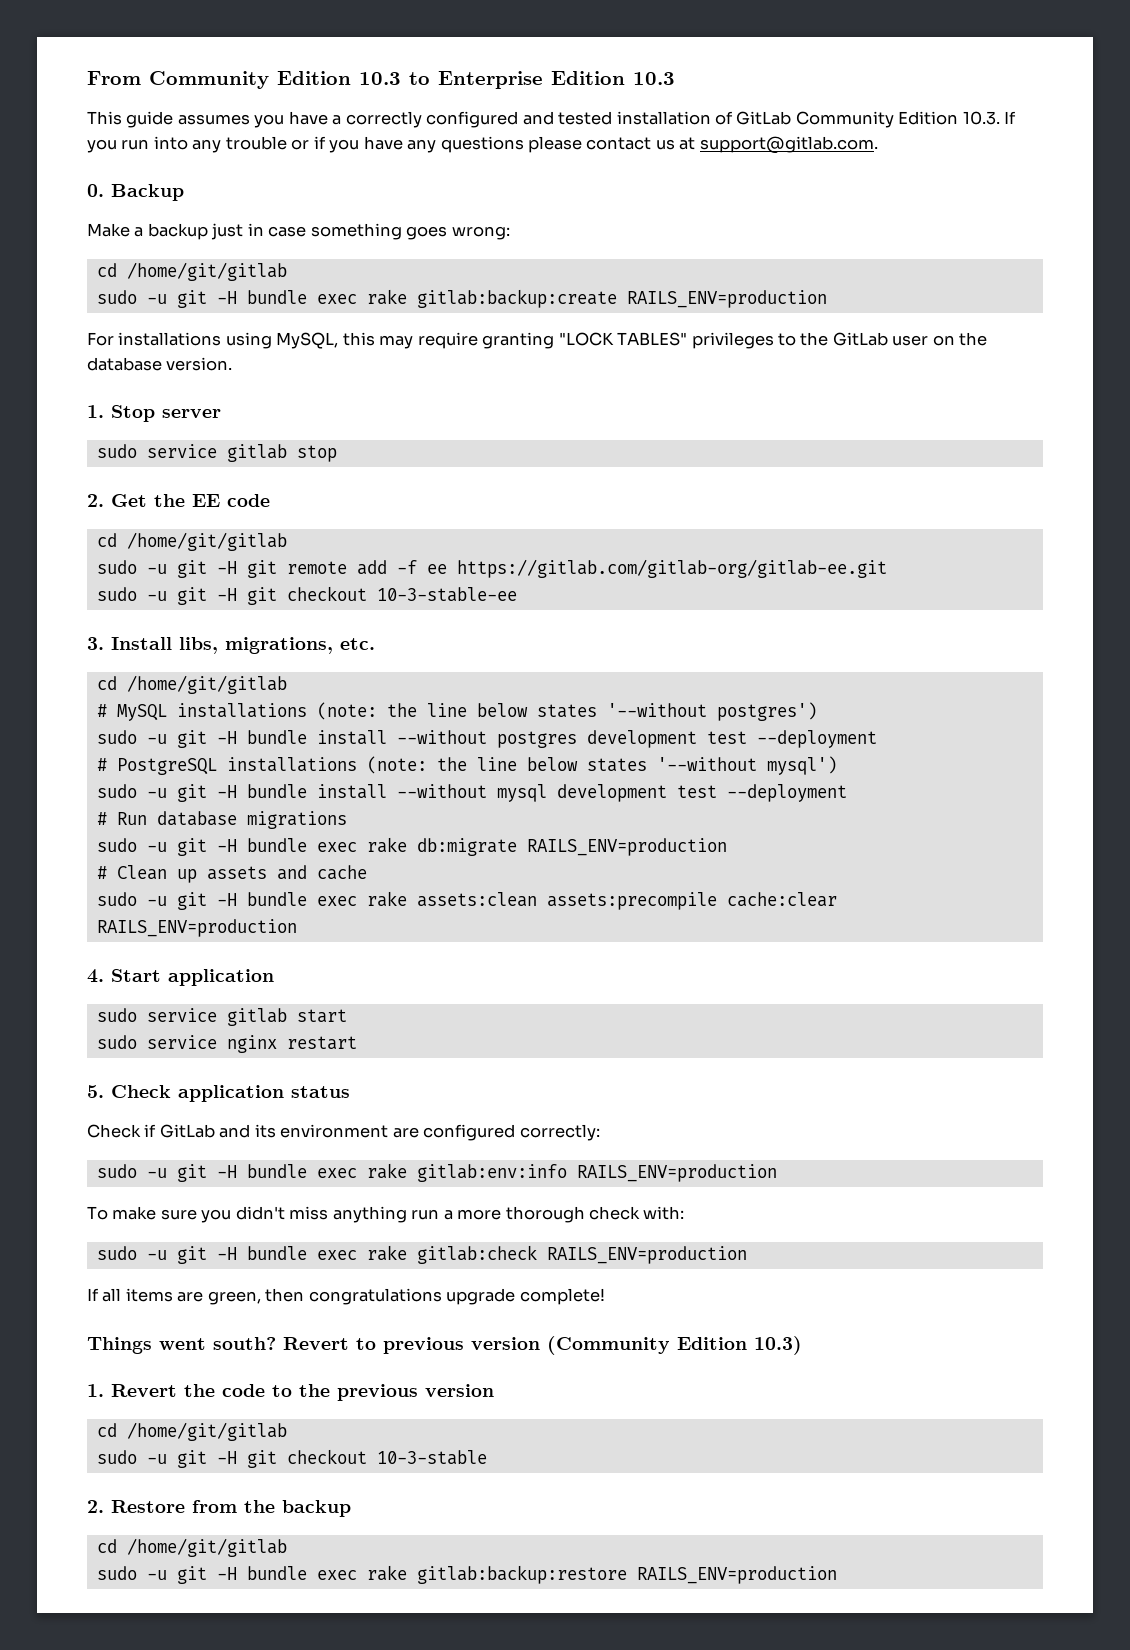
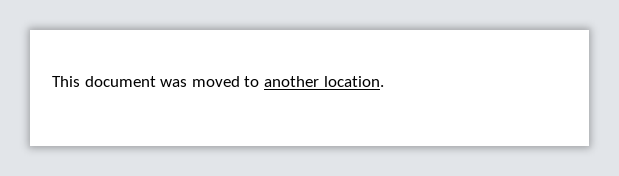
[87,71,675,89] [87,111,1017,128] [87,136,878,154] [87,184,184,201] [87,223,510,240] [96,262,287,281] [96,289,827,308] [87,332,988,349] [87,357,233,371] [87,405,221,422] [96,444,337,462] [87,494,270,507] [96,532,287,551] [96,559,887,578] [96,586,517,605] [87,637,375,654] [96,675,287,694] [96,702,817,721] [96,730,877,748] [96,756,837,775] [96,784,847,802] [96,811,347,829] [96,837,727,856] [96,865,367,883] [96,891,837,910] [96,919,297,937] [87,969,274,986] [96,1008,347,1026] [96,1035,357,1053] [87,1085,350,1102] [87,1124,600,1141] [96,1163,777,1182] [87,1206,685,1223] [96,1245,747,1264] [87,1288,605,1305] [87,1336,802,1355] [87,1384,494,1401] [96,1422,287,1441] [96,1449,487,1468] [87,1500,351,1517] [96,1538,287,1557] [96,1565,837,1584] From Community Edition 10.3 to Enterprise Edition 10.3 // This guide assumes you have a correctly configured and tested installation of GitLab Community Edition 10.3. If you run into any trouble or if you have any questions please contact us at support@gitlab.com. // 0. Backup // Make a backup just in case something goes wrong: // cd /home/git/gitlab // sudo -u git -H bundle exec rake gitlab:backup:create RAILS_ENV=production // For installations using MySQL, this may require granting "LOCK TABLES" privileges to the GitLab user on the database version. // 1. Stop server // sudo service gitlab stop // 2. Get the EE code // cd /home/git/gitlab // sudo -u git -H git remote add -f ee https://gitlab.com/gitlab-org/gitlab-ee.git // sudo -u git -H git checkout 10-3-stable-ee // 3. Install libs, migrations, etc. // cd /home/git/gitlab // # MySQL installations (note: the line below states '--without postgres') // sudo -u git -H bundle install --without postgres development test --deployment // # PostgreSQL installations (note: the line below states '--without mysql') // sudo -u git -H bundle install --without mysql development test --deployment // # Run database migrations // sudo -u git -H bundle exec rake db:migrate RAILS_ENV=production // # Clean up assets and cache // sudo -u git -H bundle exec rake assets:clean assets:precompile cache:clear RAILS_ENV=production // 4. Start application // sudo service gitlab start // sudo service nginx restart // 5. Check application status // Check if GitLab and its environment are configured correctly: // sudo -u git -H bundle exec rake gitlab:env:info RAILS_ENV=production // To make sure you didn't miss anything run a more thorough check with: // sudo -u git -H bundle exec rake gitlab:check RAILS_ENV=production // If all items are green, then congratulations upgrade complete! // Things went south? Revert to previous version (Community Edition 10.3) // 1. Revert the code to the previous version // cd /home/git/gitlab // sudo -u git -H git checkout 10-3-stable // 2. Restore from the backup // cd /home/git/gitlab // sudo -u git -H bundle exec rake gitlab:backup:restore RAILS_ENV=production -> [52,76,384,87] This document was moved to another location.

